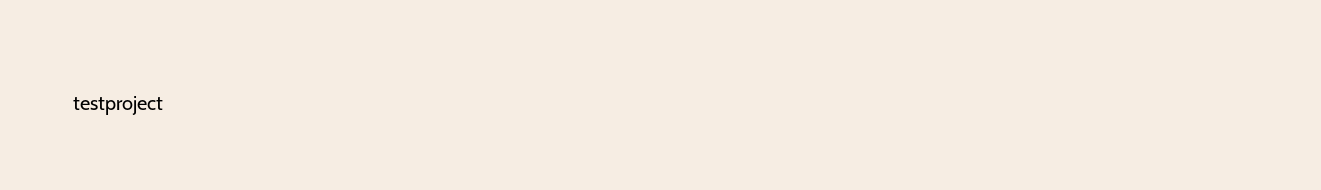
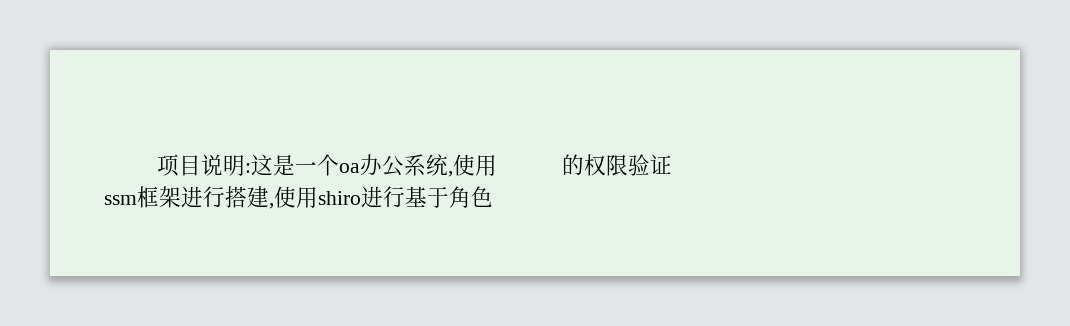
[73,96,163,115] testproject -> [156,154,497,177] [104,186,493,209] [562,154,672,176] 项目说明:这是一个oa办公系统,使用ssm框架进行搭建,使用shiro进行基于角色的权限验证

